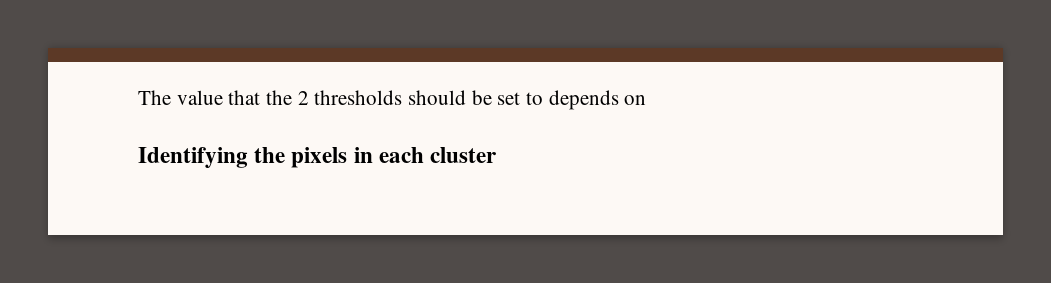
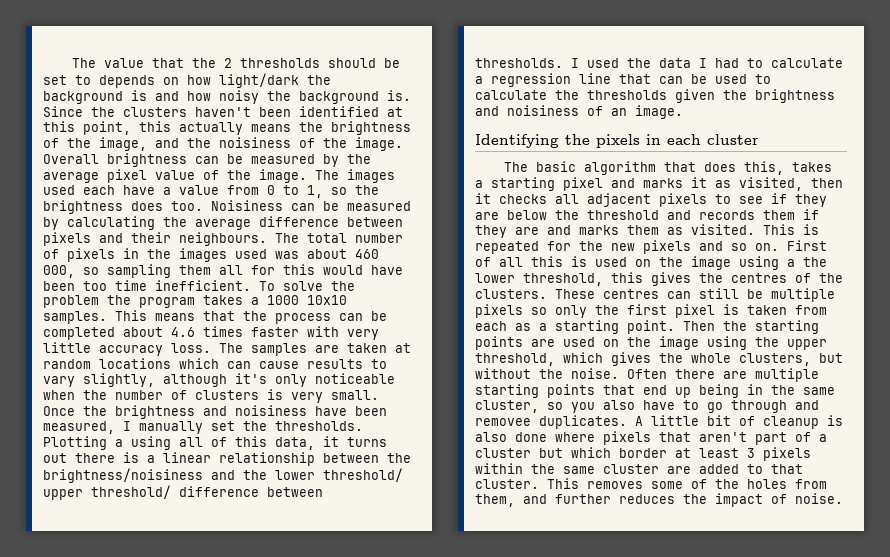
(647, 100) none -> [187,73,331,88] [43,90,411,104] [43,106,403,117] [43,121,411,135] [43,137,403,151] [43,153,371,167] [43,169,395,183] [43,185,379,198] [43,200,411,214] [43,216,403,230] [43,232,403,246] [43,248,379,262] [43,264,403,278] [43,280,355,291] [43,295,347,308] [43,310,387,324] [43,326,379,340] [43,342,411,356] [43,358,387,369] [43,373,395,387] [43,389,379,403] [43,405,387,419] [43,421,363,434] [43,436,387,450] [43,452,411,466] [43,468,403,483] [43,485,323,500] [475,58,843,68] [475,73,771,87] [475,89,835,103] [475,105,683,119] how light/dark the background is and how noisy the background is. Since the clusters haven't been identified at this point, this actually means the brightness of the image, and the noisiness of the image. Overall brightness can be measured by the average pixel value of the image. The images used each have a value from 0 to 1, so the brightness does too. Noisiness can be measured by calculating the average difference between pixels and their neighbours. The total number of pixels in the images used was about 460 000, so sampling them all for this would have been too time inefficient. To solve the problem the program takes a 1000 10x10 samples. This means that the process can be completed about 4.6 times faster with very little accuracy loss. The samples are taken at random locations which can cause results to vary slightly, although it's only noticeable when the number of clusters is very small. Once the brightness and noisiness have been measured, I manually set the thresholds. Plotting a using all of this data, it turns out there is a linear relationship between the brightness/noisiness and the lower threshold/ upper threshold/ difference between thresholds. I used the data I had to calculate a regression line that can be used to calculate the thresholds given the brightness and noisiness of an image.
(497, 155) none -> [503,161,832,175] [475,177,843,191] [475,193,827,207] [475,209,819,220] [475,224,819,238] [475,240,827,254] [475,256,827,270] [475,272,843,286] [475,288,835,302] [475,304,827,318] [475,320,819,334] [475,336,827,350] [475,352,843,366] [475,368,819,382] [475,384,835,398] [475,400,819,413] [475,415,843,429] [475,431,827,445] [475,447,811,461] [475,463,803,474] [475,478,827,489] [475,493,843,507] // The basic algorithm that does this, takes a starting pixel and marks it as visited, then it checks all adjacent pixels to see if they are below the threshold and records them if they are and marks them as visited. This is repeated for the new pixels and so on. First of all this is used on the image using a the lower threshold, this gives the centres of the clusters. These centres can still be multiple pixels so only the first pixel is taken from each as a starting point. Then the starting points are used on the image using the upper threshold, which gives the whole clusters, but without the noise. Often there are multiple starting points that end up being in the same cluster, so you also have to go through and removee duplicates. A little bit of cleanup is also done where pixels that aren't part of a cluster but which border at least 3 pixels within the same cluster are added to that cluster. This removes some of the holes from them, and further reduces the impact of noise.

